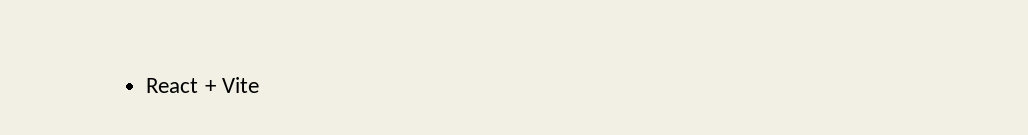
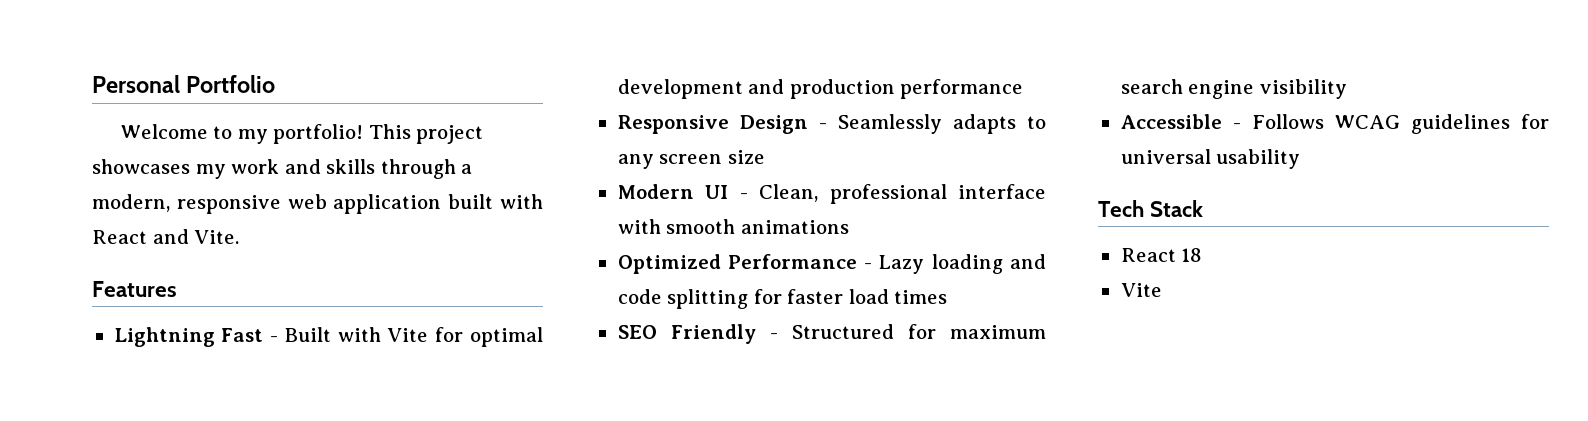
[146,78,216,93] React + -> [92,75,276,93] [120,124,484,144] [92,159,473,179] [92,194,543,214] [92,229,240,244] [92,281,177,297] [114,327,543,347] [617,79,1024,99] [617,114,1046,134] [617,150,765,169] [617,184,1046,204] [617,219,849,234] [617,254,1046,274] [617,289,948,309] [617,324,1046,344] [1120,79,1347,99] [1120,114,1549,134] [1120,149,1301,169] [1098,200,1204,217] [1120,248,1203,262] Personal Portfolio // Welcome to my portfolio! This project showcases my work and skills through a modern, responsive web application built with React and Vite. // Features // Lightning Fast - Built with Vite for optimal development and production performance // Responsive Design - Seamlessly adapts to any screen size // Modern UI - Clean, professional interface with smooth animations // Optimized Performance - Lazy loading and code splitting for faster load times // SEO Friendly - Structured for maximum search engine visibility // Accessible - Follows WCAG guidelines for universal usability // Tech Stack // React 18 //

